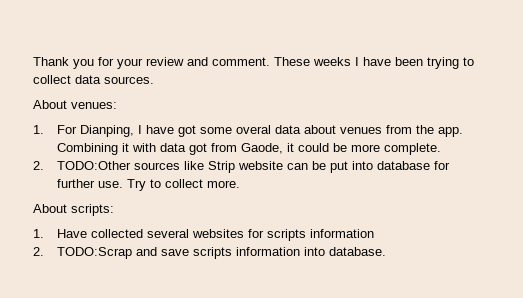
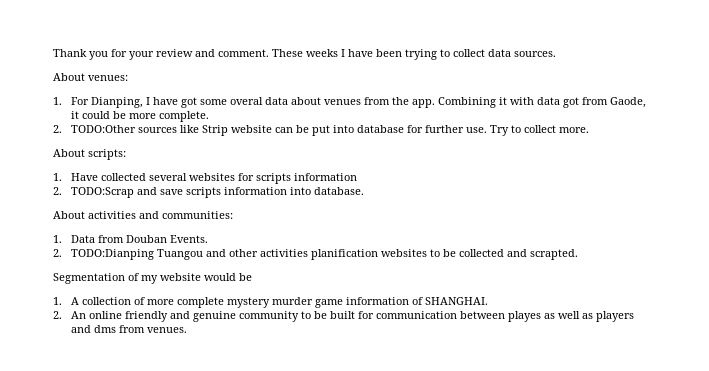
(387, 251) none -> [53,211,233,219] [53,235,209,243] [53,249,579,260] [53,273,252,284] [53,297,489,308] [53,311,635,322] [71,325,188,333] // About activities and communities: // 1. Data from Douban Events. // 2. TODO:Dianping Tuangou and other activities planification websites to be collected and scrapted. // Segmentation of my website would be // 1. A collection of more complete mystery murder game information of SHANGHAI. // 2. An online friendly and genuine community to be built for communication between playes as well as players and dms from venues.

